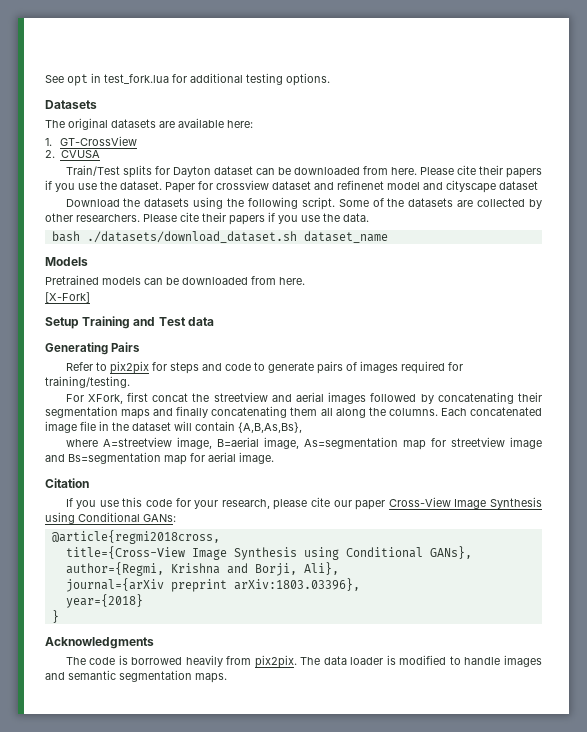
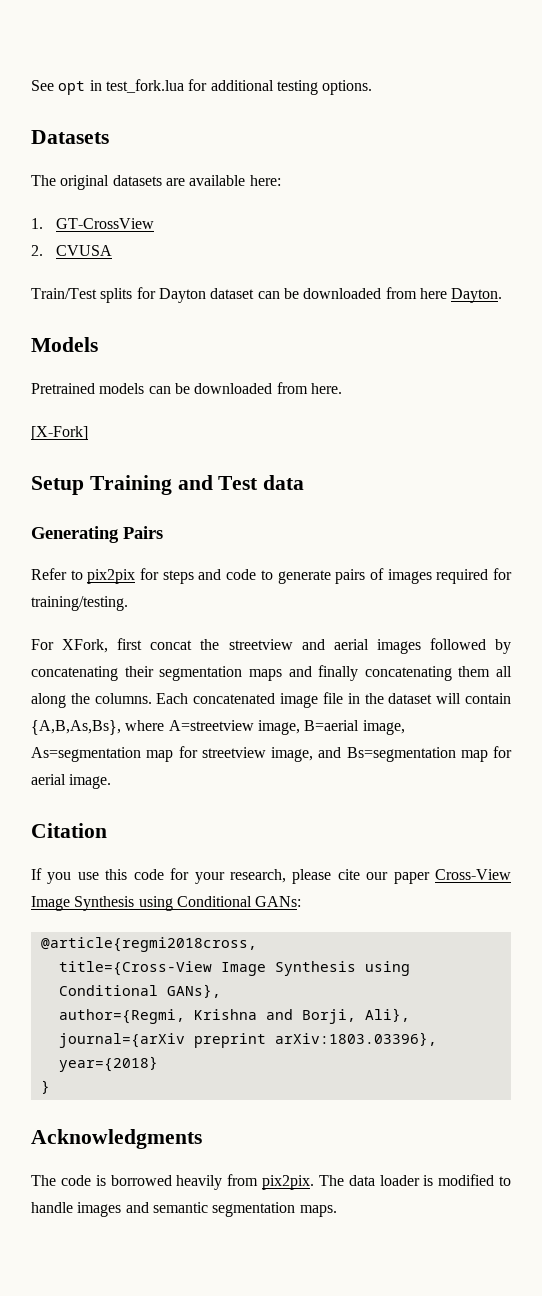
[390,165,542,178] [45,180,538,193] [65,197,542,210] [45,212,369,225] [51,231,388,243] here. Please cite their papers if you use the dataset. Paper for crossview dataset and refinenet model and cityscape dataset // Download the datasets using the following script. Some of the datasets are collected by other researchers. Please cite their papers if you use the data. // bash ./datasets/download_dataset.sh dataset_name -> [419,288,503,303] here Dayton.
(302, 427) // -> (121, 727) none
[509,437,542,449] image -> [271,747,313,762] image,

